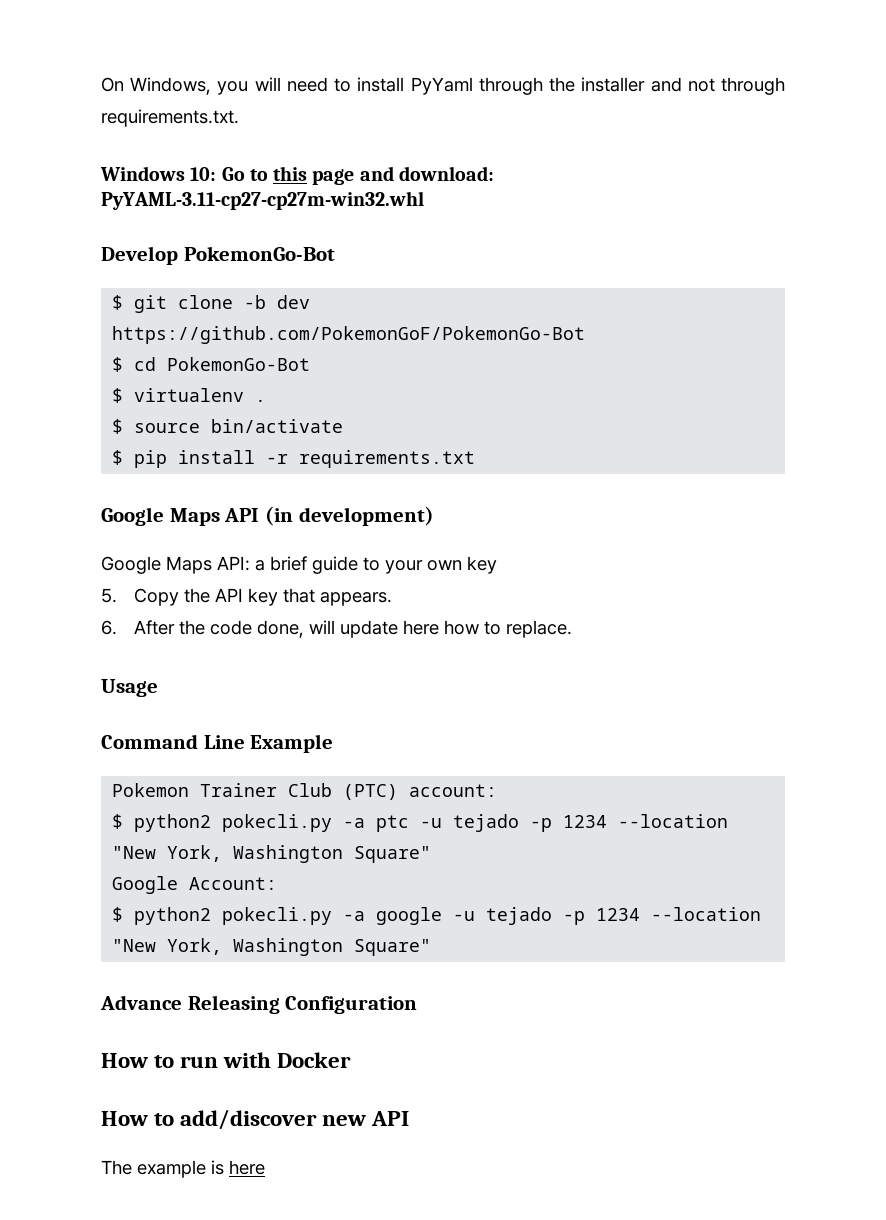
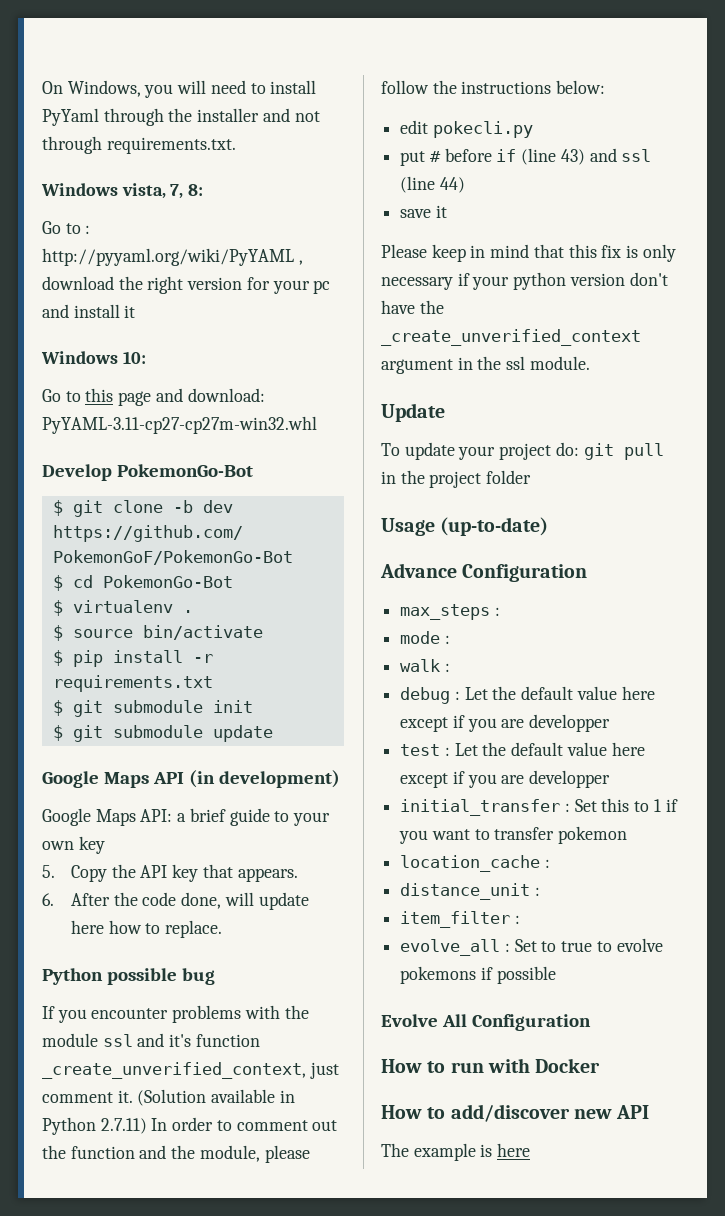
(239, 118) none -> [41,183,204,199] [42,221,91,234] [42,248,303,266] [42,276,331,294] [42,304,136,318] // Windows vista, 7, 8: // Go to : http://pyyaml.org/wiki/PyYAML , download the right version for your pc and install it
(217, 174) none -> (146, 357) //
(476, 459) none -> [52,700,253,717] [52,725,273,742] // $ git submodule init // $ git submodule update
[101,679,158,697] [101,734,334,753] [112,783,498,800] [112,814,729,832] [112,845,432,863] [112,876,278,894] [112,907,762,925] [112,938,432,956] [100,995,280,1014] Usage // Command Line Example // Pokemon Trainer Club (PTC) account: // $ python2 pokecli.py -a ptc -u tejado -p 1234 --location "New York, Washington Square" // Google Account: // $ python2 pokecli.py -a google -u tejado -p 1234 --location "New York, Washington Square" // Advance Releasing -> [42,968,215,985] [42,1005,309,1023] [42,1033,260,1047] [42,1062,339,1079] [42,1089,295,1106] [42,1117,338,1135] [42,1145,310,1163] [381,80,606,94] [400,120,533,138] [400,148,652,166] [400,176,465,193] [400,205,447,218] [381,244,676,262] [381,272,668,290] [381,300,444,314] [381,329,641,346] [381,356,590,374] [381,403,445,422] [381,442,664,460] [381,470,532,488] [381,517,549,536] [380,563,588,582] [400,604,500,620] [400,631,450,644] [400,659,450,672] [400,686,655,704] [400,714,611,732] [400,742,645,756] [400,770,611,788] [400,798,678,816] [399,826,628,844] [400,855,550,872] [400,883,540,900] [400,911,520,928] [400,938,663,956] [400,966,556,984] [381,1014,467,1027] Python possible bug // If you encounter problems with the module ssl and it's function _create_unverified_context, just comment it. (Solution available in Python 2.7.11) In order to comment out the function and the module, please follow the instructions below: // edit pokecli.py // put # before if (line 43) and ssl (line 44) // save it // Please keep in mind that this fix is only necessary if your python version don't have the _create_unverified_context argument in the ssl module. // Update // To update your project do: git pull in the project folder // Usage (up-to-date) // Advance Configuration // max_steps : // mode : // walk : // debug : Let the default value here except if you are developper // test : Let the default value here except if you are developper // initial_transfer : Set this to 1 if you want to transfer pokemon // location_cache : // distance_unit : // item_filter : // evolve_all : Set to true to evolve pokemons if possible // Evolve All

